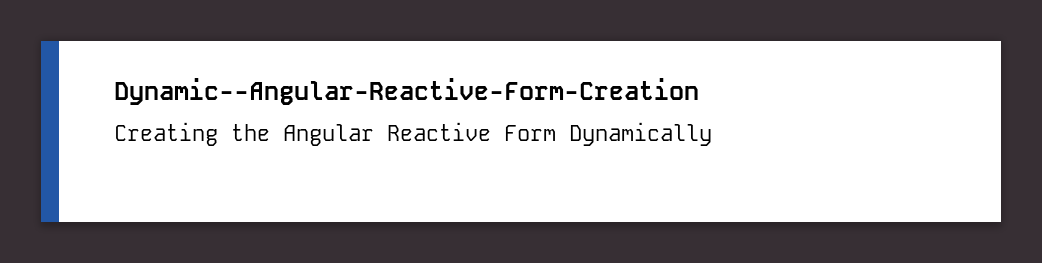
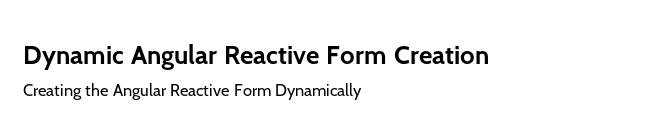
[114,78,699,105] Dynamic--Angular-Reactive-Form-Creation -> [23,44,490,70] Dynamic Angular Reactive Form Creation

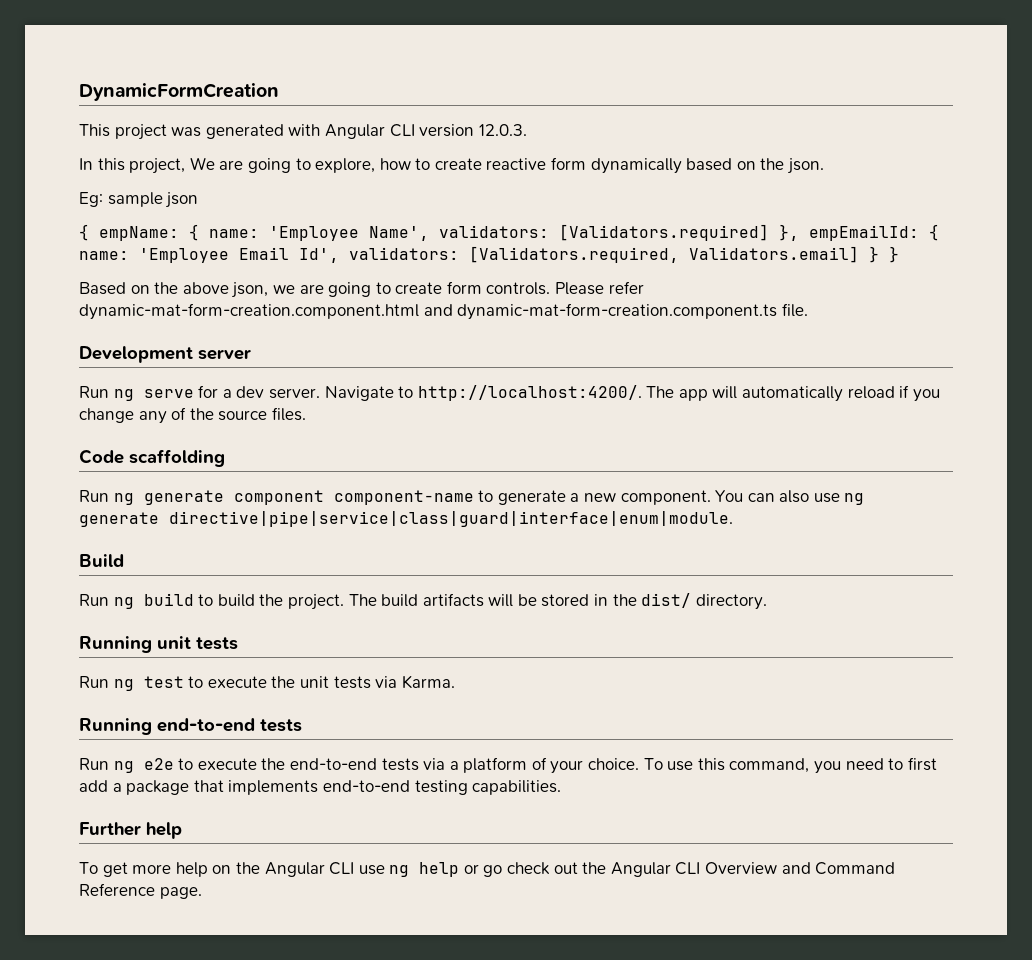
[23,44,490,70] [23,83,363,100] Dynamic Angular Reactive Form Creation // Creating the Angular Reactive Form Dynamically -> [79,83,279,101] [79,124,527,140] [79,157,825,174] [79,192,199,208] [79,224,939,241] [79,246,899,263] [79,281,644,298] [79,303,808,320] [79,346,251,363] [79,385,940,402] [79,407,306,424] [79,449,225,467] [79,490,865,505] [79,511,733,527] [79,554,124,567] [79,593,767,610] [79,636,238,653] [79,675,455,691] [79,718,302,735] [79,757,937,774] [79,780,562,795] [79,822,182,839] [79,862,896,877] [79,883,202,899] DynamicFormCreation // This project was generated with Angular CLI version 12.0.3. // In this project, We are going to explore, how to create reactive form dynamically based on the json. // Eg: sample json // { empName: { name: 'Employee Name', validators: [Validators.required] }, empEmailId: { name: 'Employee Email Id', validators: [Validators.required, Validators.email] } } // Based on the above json, we are going to create form controls. Please refer dynamic-mat-form-creation.component.html and dynamic-mat-form-creation.component.ts file. // Development server // Run ng serve for a dev server. Navigate to http://localhost:4200/. The app will automatically reload if you change any of the source files. // Code scaffolding // Run ng generate component component-name to generate a new component. You can also use ng generate directive|pipe|service|class|guard|interface|enum|module. // Build // Run ng build to build the project. The build artifacts will be stored in the dist/ directory. // Running unit tests // Run ng test to execute the unit tests via Karma. // Running end-to-end tests // Run ng e2e to execute the end-to-end tests via a platform of your choice. To use this command, you need to first add a package that implements end-to-end testing capabilities. // Further help // To get more help on the Angular CLI use ng help or go check out the Angular CLI Overview and Command Reference page.

